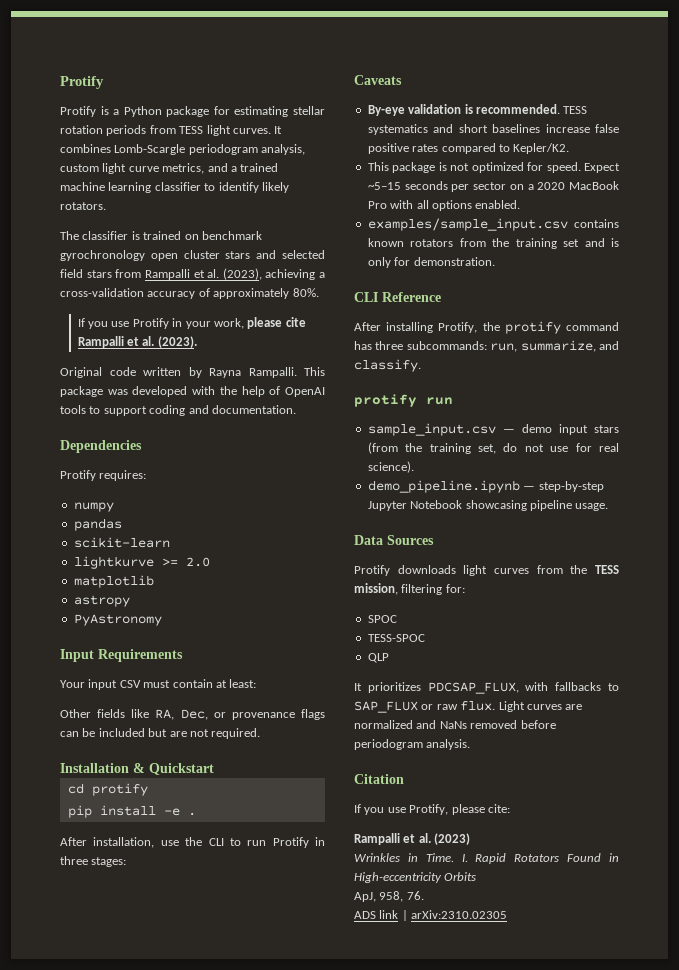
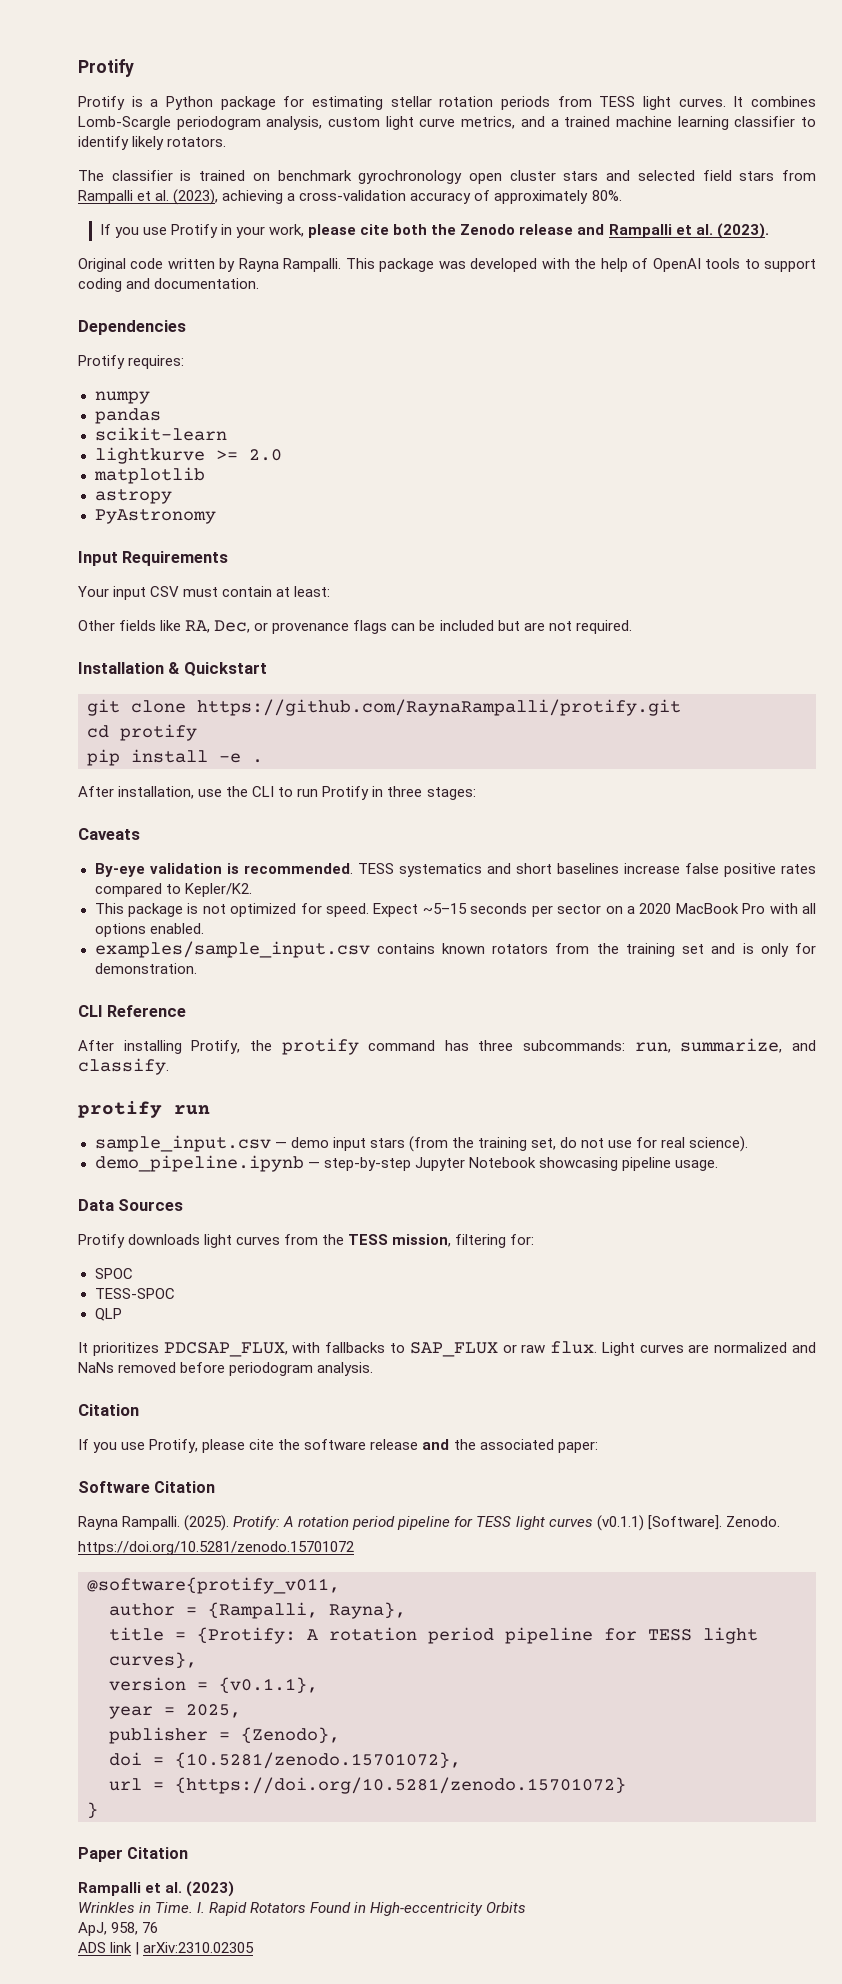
(306, 322) none -> [393,224,605,235] both the Zenodo release and
(214, 769) none -> [87,699,681,716] // git clone https://github.com/RaynaRampalli/protify.git
[487,804,510,813] cite: -> [249,1439,598,1453] [78,1481,216,1493] [78,1515,780,1531] [78,1541,354,1555] [87,1577,340,1594] [109,1602,406,1619] [109,1627,758,1644] [109,1652,197,1669] [109,1677,318,1694] [109,1704,241,1719] [109,1727,340,1744] [109,1752,461,1769] [109,1777,626,1794] [87,1802,98,1819] [78,1847,189,1862] cite the software release and the associated paper: // Software Citation // Rayna Rampalli. (2025). Protify: A rotation period pipeline for TESS light curves (v0.1.1) [Software]. Zenodo. // https://doi.org/10.5281/zenodo.15701072 // @software{protify_v011, // author = {Rampalli, Rayna}, // title = {Protify: A rotation period pipeline for TESS light curves}, // version = {v0.1.1}, // year = 2025, // publisher = {Zenodo}, // doi = {10.5281/zenodo.15701072}, // url = {https://doi.org/10.5281/zenodo.15701072} // } // Paper Citation
[406,891,424,900] 76. -> [142,1922,159,1933] 76

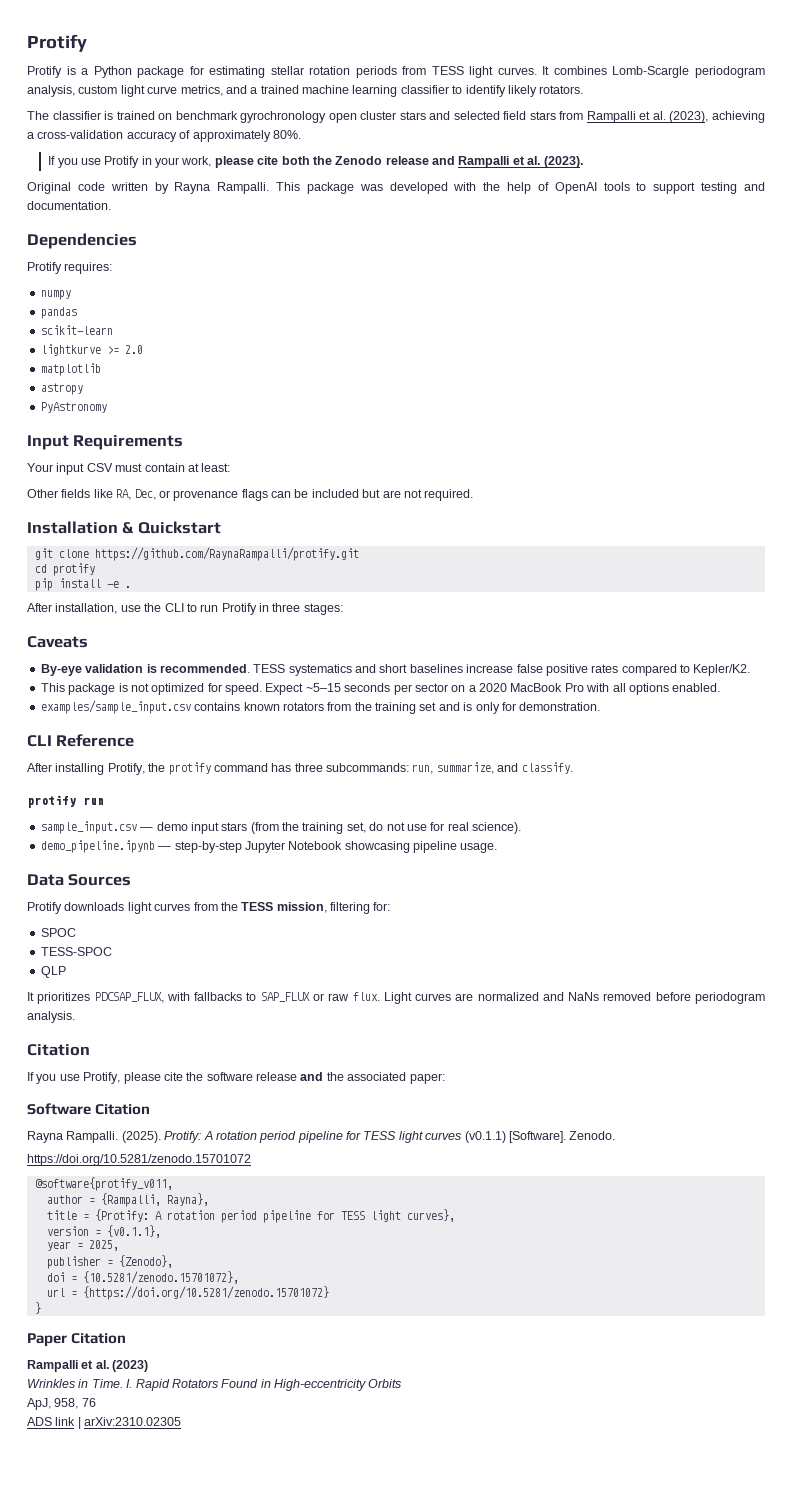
[78,278,122,292] coding -> [701,182,738,194] testing

